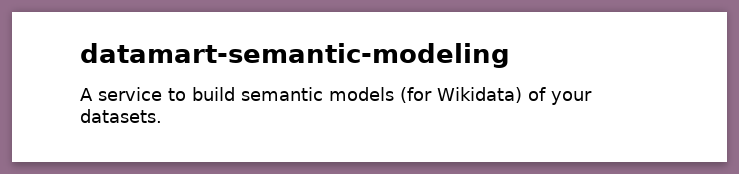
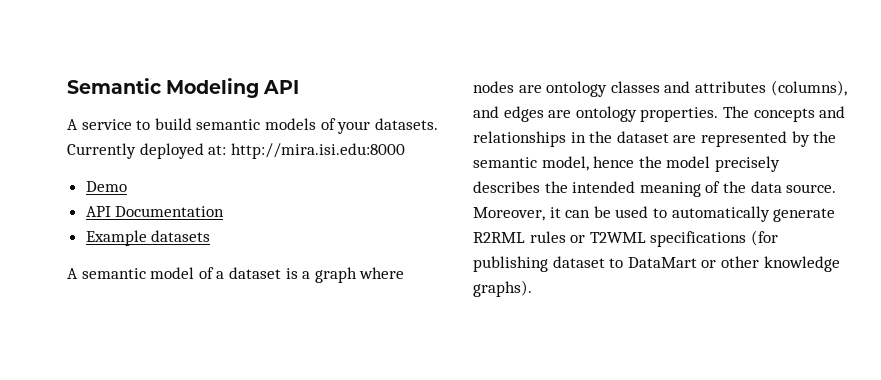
[80,43,510,68] datamart-semantic-modeling -> [67,78,300,98] Semantic Modeling API
[400,87,522,103] (for Wikidata) -> (316, 124) none
(162, 116) none -> [67,143,405,159] [85,181,127,192] [85,206,225,217] [85,230,211,246] [67,267,405,283] [473,80,847,97] [473,106,846,122] [473,131,837,147] [473,156,780,172] [473,181,837,197] [473,206,836,222] [473,230,778,247] [473,256,840,272] [473,280,532,297] Currently deployed at: http://mira.isi.edu:8000 // Demo // API Documentation // Example datasets // A semantic model of a dataset is a graph where nodes are ontology classes and attributes (columns), and edges are ontology properties. The concepts and relationships in the dataset are represented by the semantic model, hence the model precisely describes the intended meaning of the data source. Moreover, it can be used to automatically generate R2RML rules or T2WML specifications (for publishing dataset to DataMart or other knowledge graphs).

